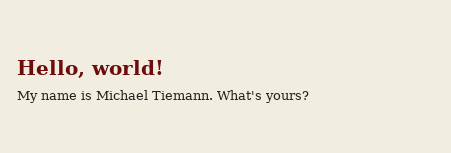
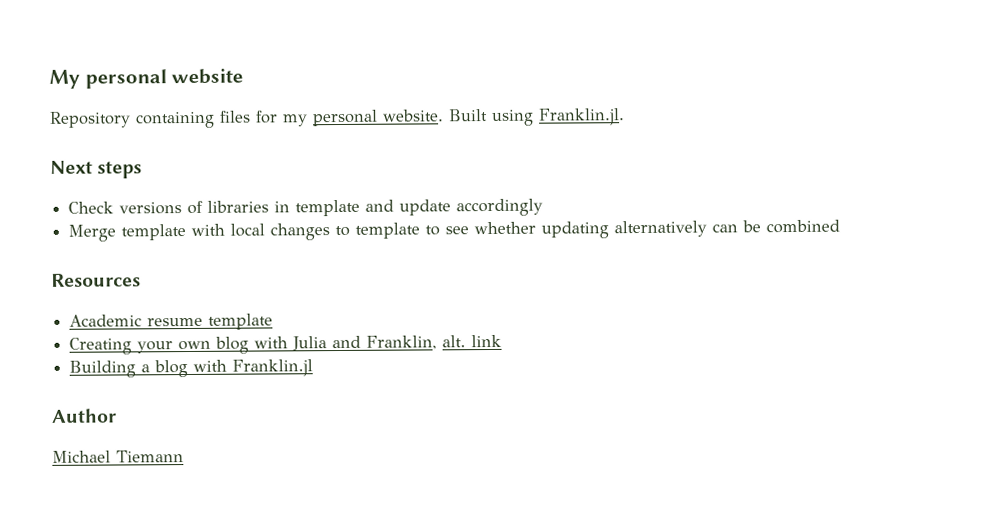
[17,60,164,78] [17,90,309,103] Hello, world! // My name is Michael Tiemann. What's yours? -> [49,68,244,89] [49,108,625,129] [50,160,143,179] [68,198,544,217] [68,219,841,242] [51,273,141,287] [69,313,274,330] [69,334,503,355] [69,359,314,378] [51,408,117,423] [52,450,184,463] My personal website // Repository containing files for my personal website. Built using Franklin.jl. // Next steps // Check versions of libraries in template and update accordingly // Merge template with local changes to template to see whether updating alternatively can be combined // Resources // Academic resume template // Creating your own blog with Julia and Franklin, alt. link // Building a blog with Franklin.jl // Author // Michael Tiemann

